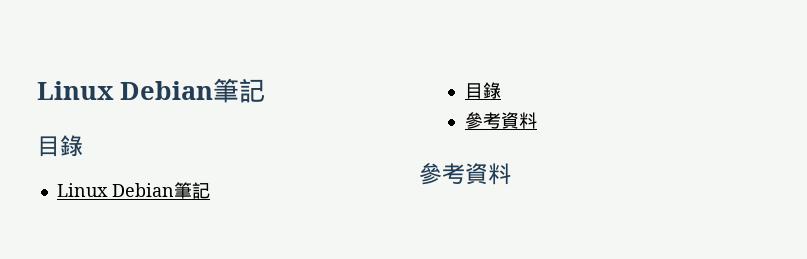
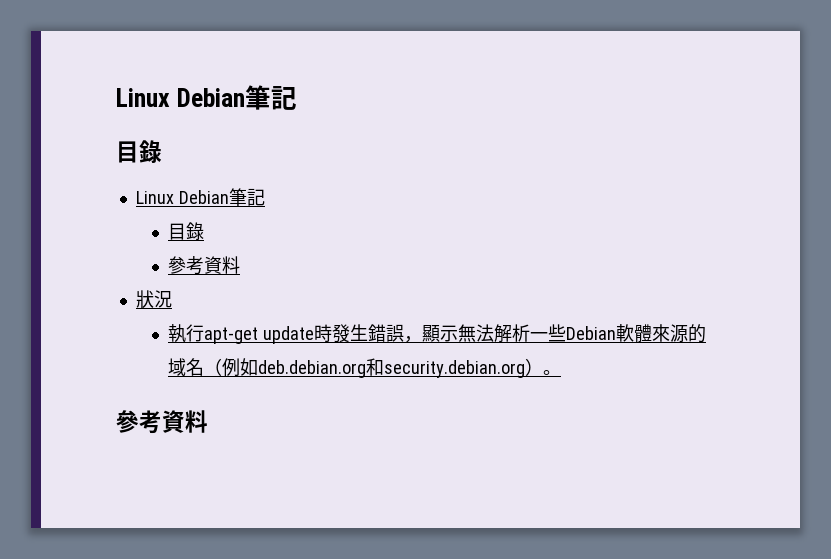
(537, 120) none -> [135,290,172,309] [167,324,706,344] [167,358,561,378] // 狀況 // 執行apt-get update時發生錯誤，顯示無法解析一些Debian軟體來源的域名（例如deb.debian.org和security.debian.org）。

